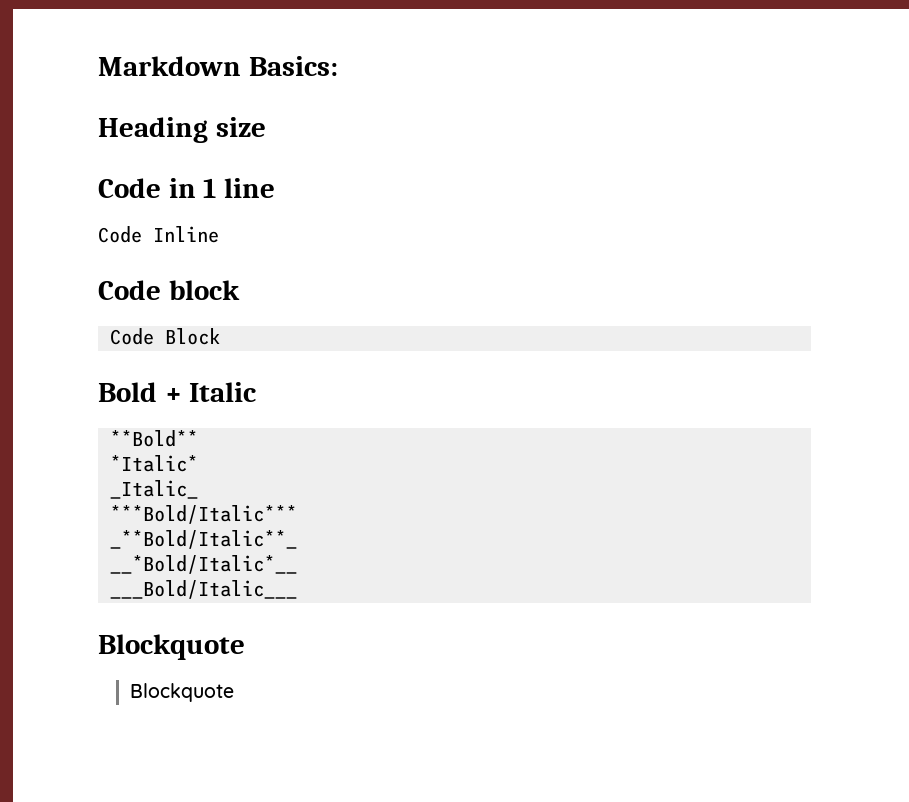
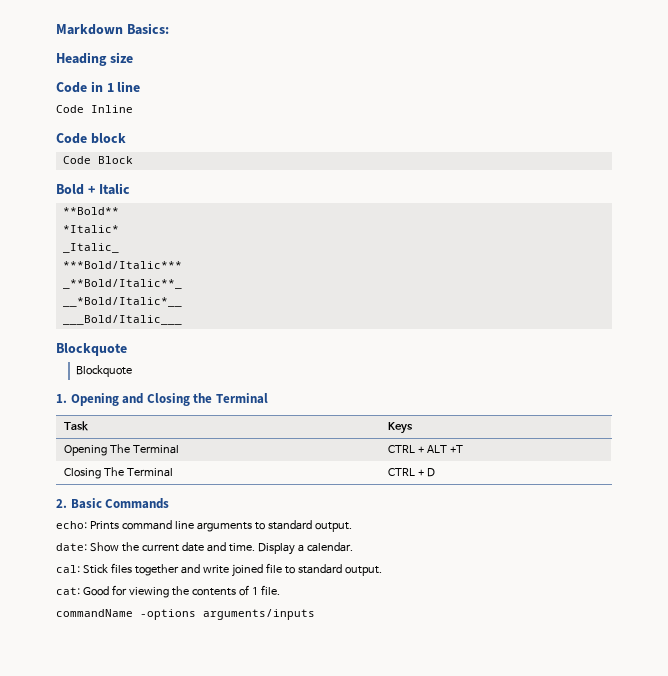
(234, 692) none -> [56,393,268,406] [64,421,90,431] [388,422,414,434] [64,444,180,456] [388,445,464,453] [64,467,174,479] [388,468,436,477] [56,498,170,509] [56,520,352,532] [56,542,353,555] [56,563,382,577] [56,585,280,598] [56,609,315,620] // 1. Opening and Closing the Terminal // Task | Keys // Opening The Terminal | CTRL + ALT +T // Closing The Terminal | CTRL + D // 2. Basic Commands // echo: Prints command line arguments to standard output. // date: Show the current date and time. Display a calendar. // cal: Stick files together and write joined file to standard output. // cat: Good for viewing the contents of 1 file. // commandName -options arguments/inputs

